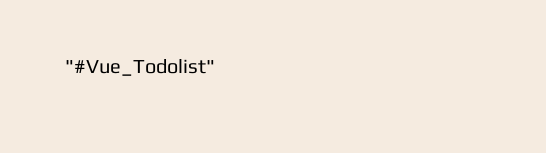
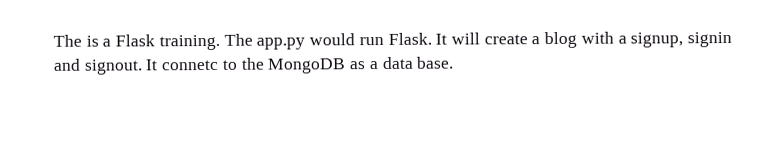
[65,59,215,76] "#Vue_Todolist" -> [53,31,733,51] [53,56,454,75] The is a Flask training. The app.py would run Flask. It will create a blog with a signup, signin and signout. It connetc to the MongoDB as a data base.

